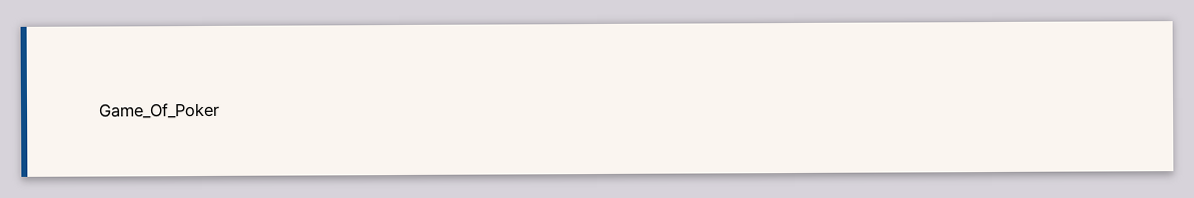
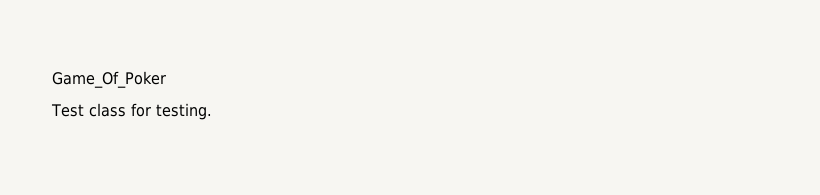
(220, 110) none -> [51,103,212,120] // Test class for testing.

